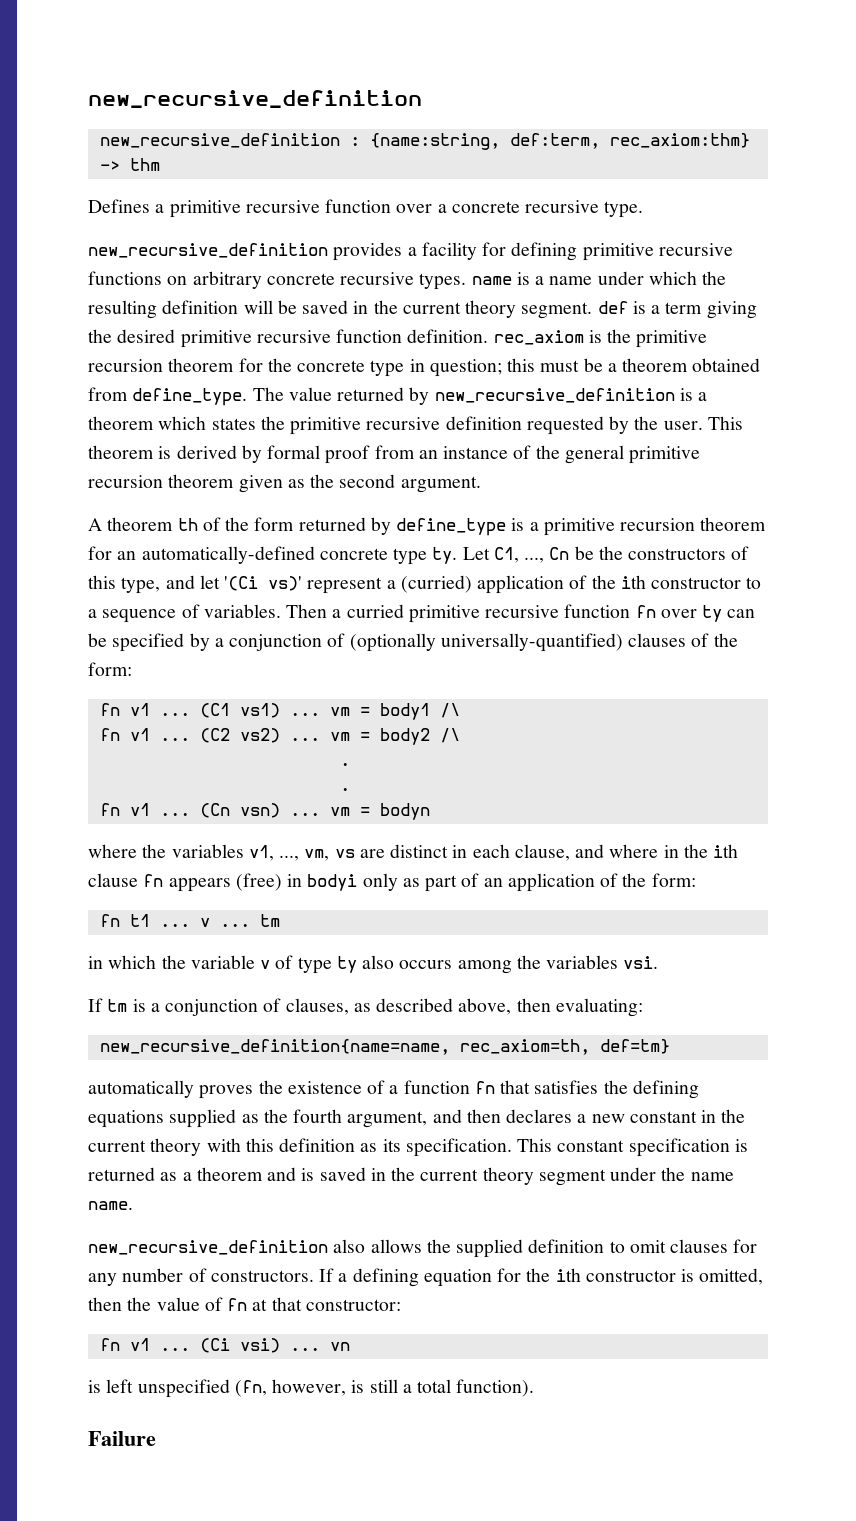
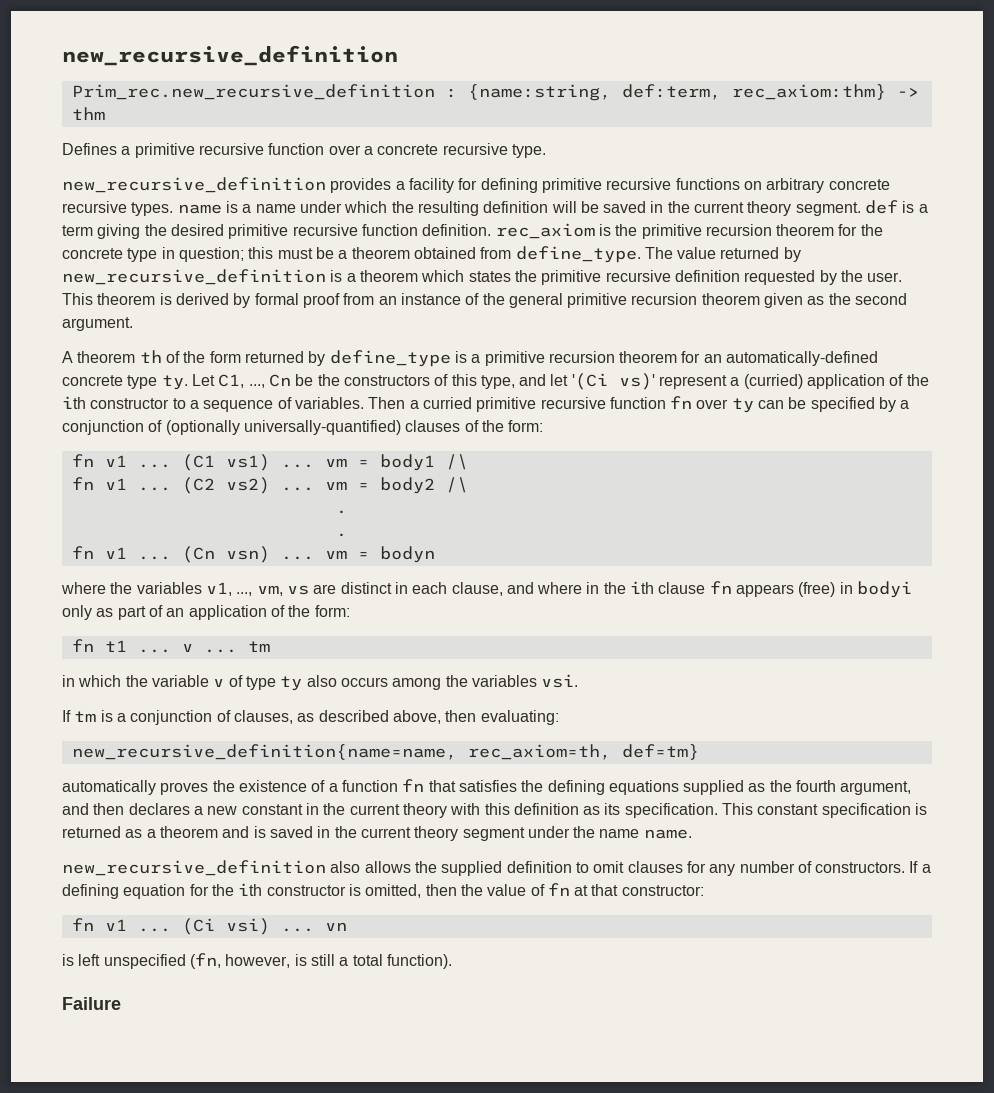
[99,133,340,148] new_recursive_definition -> [71,84,435,100] Prim_rec.new_recursive_definition

